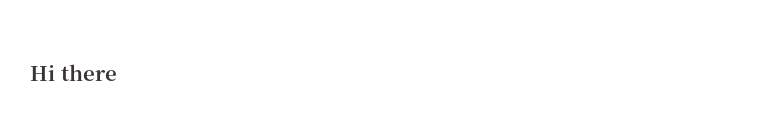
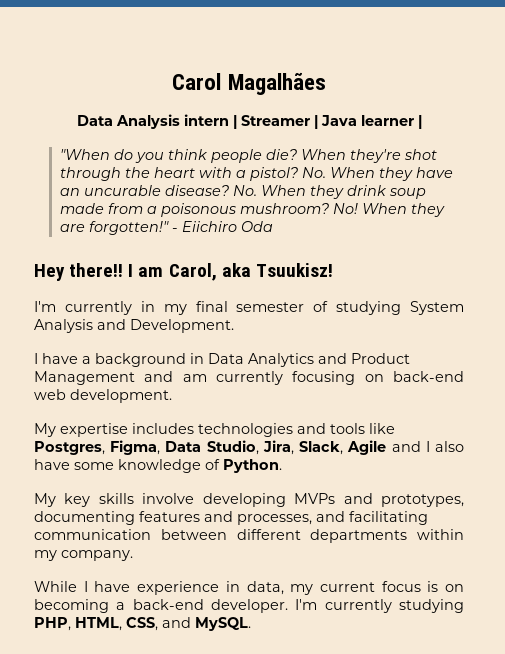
[30,64,117,81] Hi there -> [172,72,326,95] [76,114,422,129] [59,149,437,163] [59,167,453,181] [59,185,426,199] [59,203,445,217] [59,221,273,235] [34,263,333,281] [34,301,464,315] [34,319,234,333] [34,353,410,367] [34,371,464,385] [34,389,172,403] [34,423,395,437] [34,440,465,455] [34,459,282,473] [34,493,464,507] [34,511,428,525] [34,529,464,543] [34,550,133,561] [34,581,464,595] [34,599,464,613] [34,617,251,631] Carol Magalhães // Data Analysis intern | Streamer | Java learner | // "When do you think people die? When they're shot through the heart with a pistol? No. When they have an uncurable disease? No. When they drink soup made from a poisonous mushroom? No! When they are forgotten!" - Eiichiro Oda // Hey there!! I am Carol, aka Tsuukisz! // I'm currently in my final semester of studying System Analysis and Development. // I have a background in Data Analytics and Product Management and am currently focusing on back-end web development. // My expertise includes technologies and tools like Postgres, Figma, Data Studio, Jira, Slack, Agile and I also have some knowledge of Python. // My key skills involve developing MVPs and prototypes, documenting features and processes, and facilitating communication between different departments within my company. // While I have experience in data, my current focus is on becoming a back-end developer. I'm currently studying PHP, HTML, CSS, and MySQL.

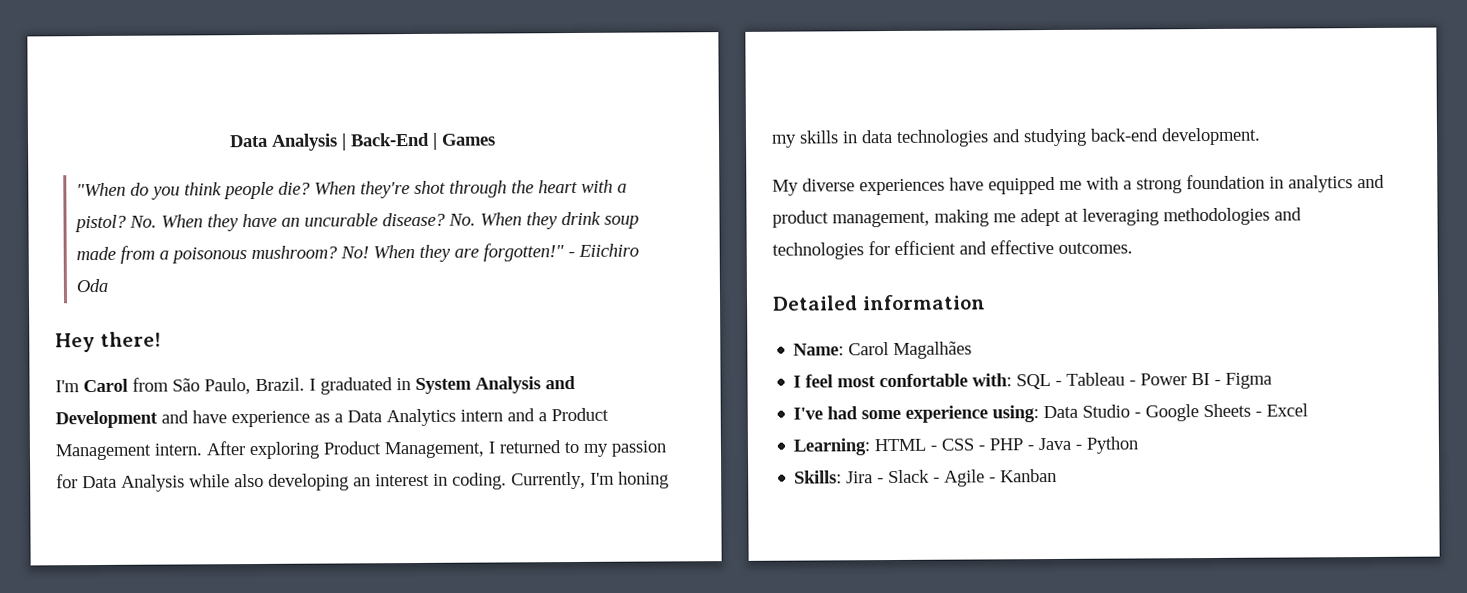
[172,72,326,95] [76,114,422,129] Carol Magalhães // Data Analysis intern | Streamer | Java learner | -> [229,132,496,151] Data Analysis | Back-End | Games
[69,263,333,281] [34,301,464,315] [34,319,234,333] [34,353,410,367] [34,371,464,385] [34,389,172,403] [34,423,395,437] [34,440,465,455] [34,459,282,473] [34,493,464,507] [34,511,428,525] [34,529,464,543] [34,550,133,561] [34,581,464,595] [34,599,464,613] [34,617,251,631] there!! I am Carol, aka Tsuukisz! // I'm currently in my final semester of studying System Analysis and Development. // I have a background in Data Analytics and Product Management and am currently focusing on back-end web development. // My expertise includes technologies and tools like Postgres, Figma, Data Studio, Jira, Slack, Agile and I also have some knowledge of Python. // My key skills involve developing MVPs and prototypes, documenting features and processes, and facilitating communication between different departments within my company. // While I have experience in data, my current focus is on becoming a back-end developer. I'm currently studying PHP, HTML, CSS, and MySQL. -> [99,331,161,347] [55,375,576,395] [55,407,609,429] [55,440,667,461] [56,471,669,492] [771,127,1261,148] [772,174,1385,196] [772,207,1302,228] [772,239,1133,260] [772,294,986,311] [793,341,973,359] [793,372,1273,390] [793,403,1309,423] [793,436,1139,456] [794,468,1058,487] there! // I'm Carol from São Paulo, Brazil. I graduated in System Analysis and Development and have experience as a Data Analytics intern and a Product Management intern. After exploring Product Management, I returned to my passion for Data Analysis while also developing an interest in coding. Currently, I'm honing my skills in data technologies and studying back-end development. // My diverse experiences have equipped me with a strong foundation in analytics and product management, making me adept at leveraging methodologies and technologies for efficient and effective outcomes. // Detailed information // Name: Carol Magalhães // I feel most confortable with: SQL - Tableau - Power BI - Figma // I've had some experience using: Data Studio - Google Sheets - Excel // Learning: HTML - CSS - PHP - Java - Python // Skills: Jira - Slack - Agile - Kanban

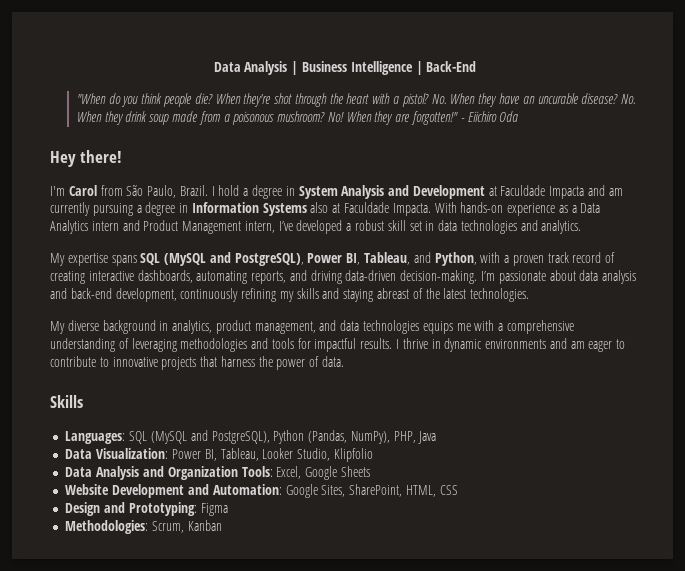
(347, 142) none -> [302,61,423,75] Business Intelligence |
[432,132,496,150] | Games -> (477, 66) none
[320,377,393,395] graduated -> [218,185,283,199] hold a degree
[161,410,227,424] and have -> [488,185,623,199] [50,202,504,216] at Faculdade Impacta and am currently pursuing a degree in Information Systems also at Faculdade Impacta. With hands-on
[538,412,547,422] a -> (140, 225) none
[154,440,667,460] [56,471,669,492] [771,127,1261,148] [772,174,1385,196] [772,207,1302,228] [772,239,1133,260] [772,294,986,311] [793,341,973,359] [793,372,1273,390] [793,403,1309,423] [793,436,1139,456] [794,469,997,487] intern. After exploring Product Management, I returned to my passion for Data Analysis while also developing an interest in coding. Currently, I'm honing my skills in data technologies and studying back-end development. // My diverse experiences have equipped me with a strong foundation in analytics and product management, making me adept at leveraging methodologies and technologies for efficient and effective outcomes. // Detailed information // Name: Carol Magalhães // I feel most confortable with: SQL - Tableau - Power BI - Figma // I've had some experience using: Data Studio - Google Sheets - Excel // Learning: HTML - CSS - PHP - Java - Python // Skills: Jira - Slack - Agile - -> [244,220,582,234] [50,252,616,266] [50,270,637,284] [50,288,530,302] [50,320,574,334] [50,338,626,352] [50,356,345,370] [50,395,83,408] [65,430,437,444] [65,448,373,462] [65,466,370,480] [65,484,458,498] [65,502,228,516] [65,520,185,534] intern, I’ve developed a robust skill set in data technologies and analytics. // My expertise spans SQL (MySQL and PostgreSQL), Power BI, Tableau, and Python, with a proven track record of creating interactive dashboards, automating reports, and driving data-driven decision-making. I’m passionate about data analysis and back-end development, continuously refining my skills and staying abreast of the latest technologies. // My diverse background in analytics, product management, and data technologies equips me with a comprehensive understanding of leveraging methodologies and tools for impactful results. I thrive in dynamic environments and am eager to contribute to innovative projects that harness the power of data. // Skills // Languages: SQL (MySQL and PostgreSQL), Python (Pandas, NumPy), PHP, Java // Data Visualization: Power BI, Tableau, Looker Studio, Klipfolio // Data Analysis and Organization Tools: Excel, Google Sheets // Website Development and Automation: Google Sites, SharePoint, HTML, CSS // Design and Prototyping: Figma // Methodologies: Scrum,

